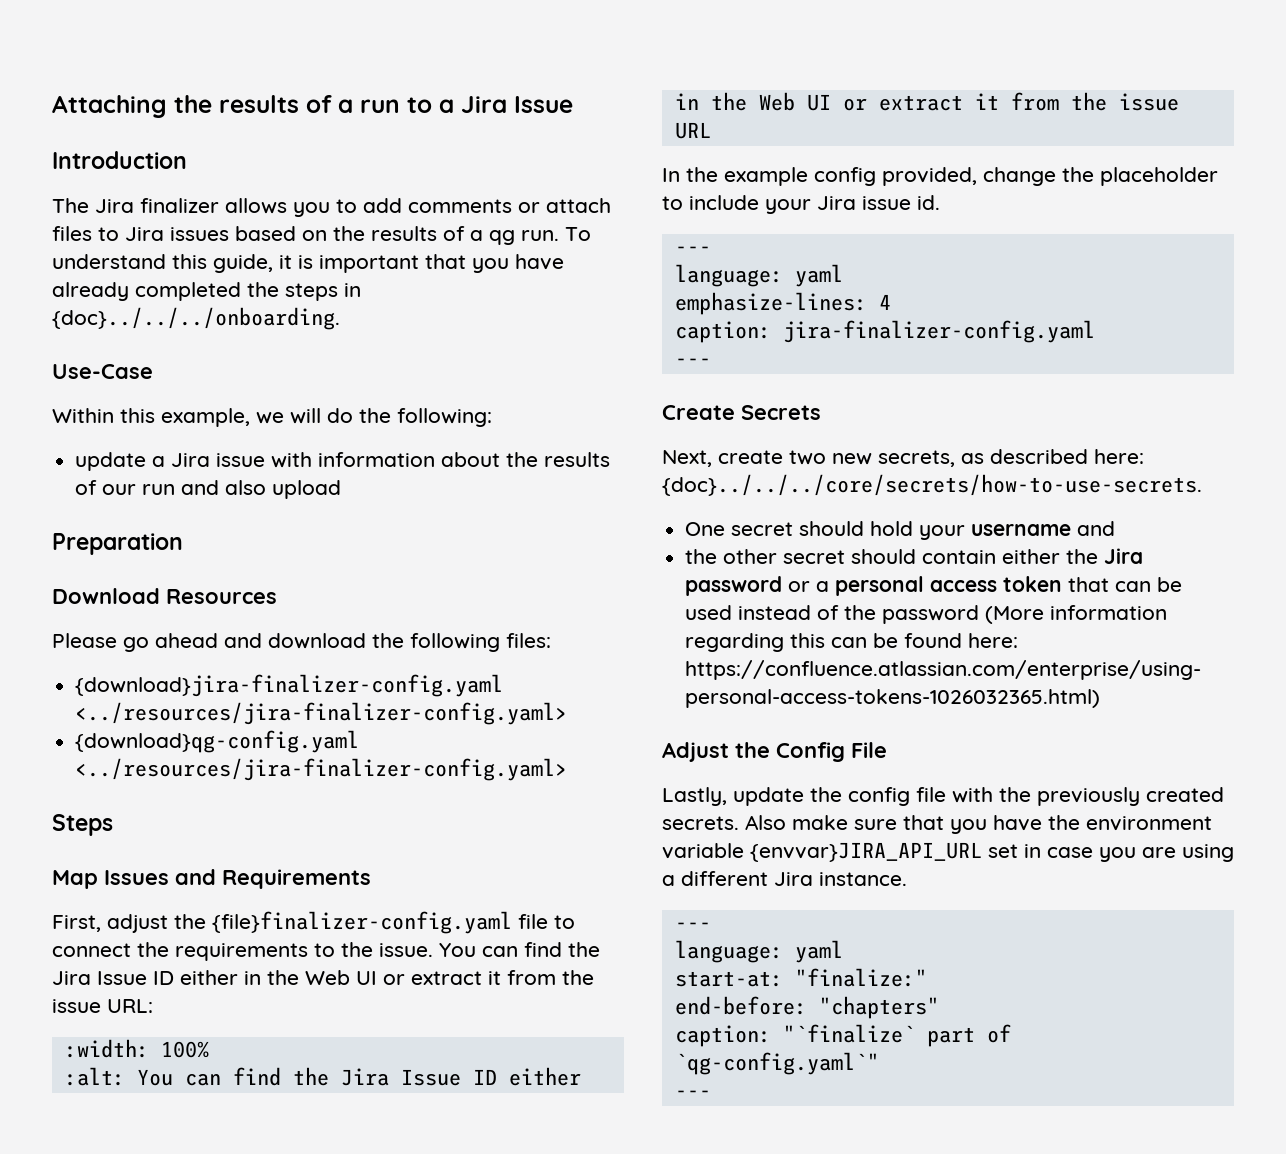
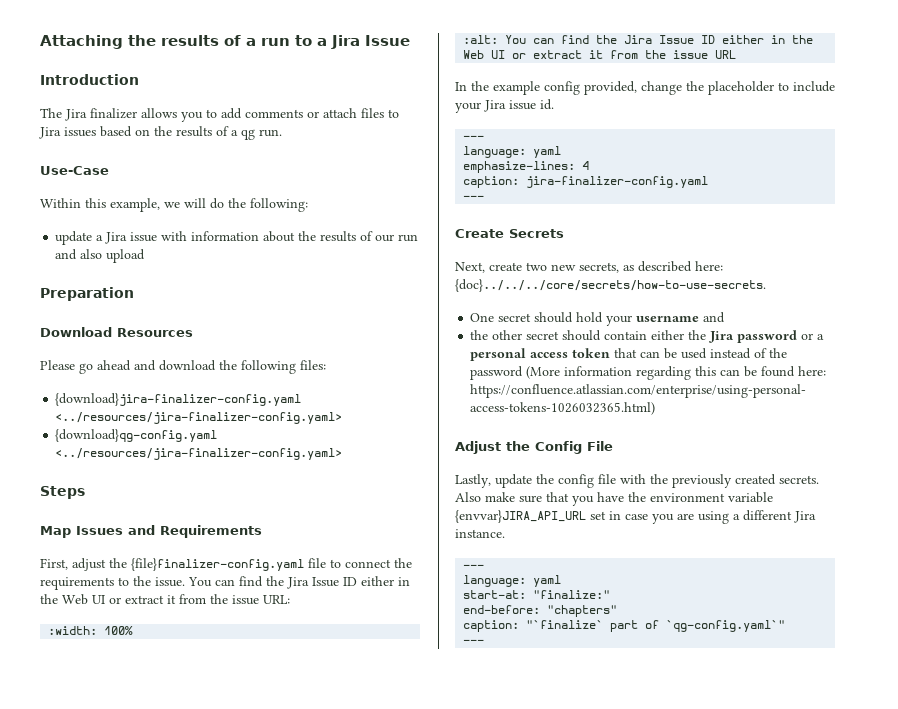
[565,227,591,241] [52,254,564,273] [52,282,361,301] [52,307,340,330] To understand this guide, it is important that you have already completed the steps in {doc}../../../onboarding. -> (282, 133) none

